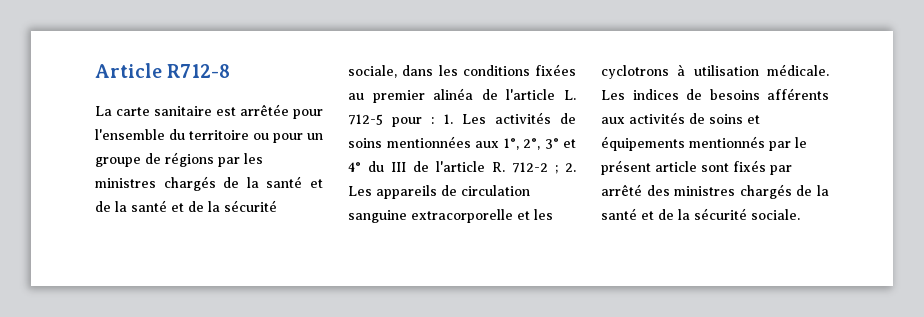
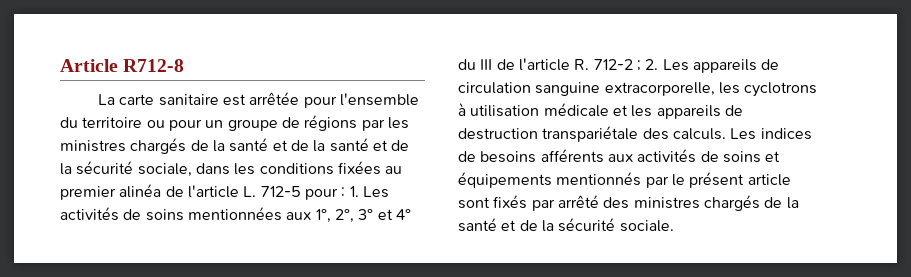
[411,209,530,223] extracorporelle et -> [604,82,715,96] extracorporelle,
[767,64,829,76] médicale. -> [543,103,743,119] [458,126,726,142] médicale et les appareils de destruction transpariétale des calculs.

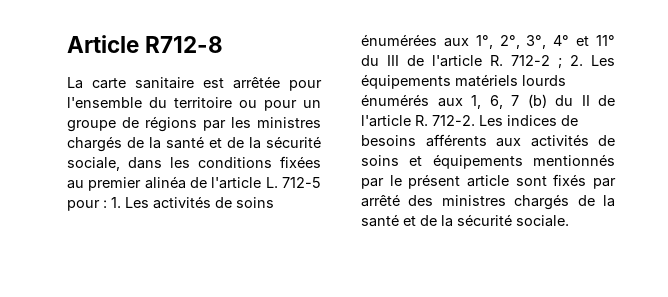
[329,138,410,152] [60,163,72,175] santé et de la -> (261, 143) none
[187,207,282,221] mentionnées -> [361,34,437,46] énumérées
[358,209,411,220] 3° et 4° -> [526,35,615,49] 3°, 4° et 11°
[692,59,780,73] [458,82,818,97] [458,103,743,119] [458,126,726,142] appareils de circulation sanguine extracorporelle, les cyclotrons à utilisation médicale et les appareils de destruction transpariétale des calculs. -> [361,74,566,89] [361,94,615,109] [361,115,475,127] équipements matériels lourds énumérés aux 1, 6, 7 (b) du II de l'article R. 712-2.

